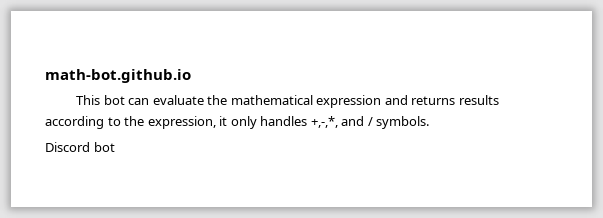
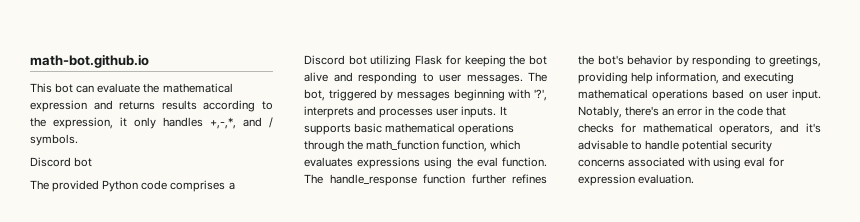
(115, 147) none -> [30,180,235,192] [304,55,547,67] [304,72,547,84] [304,89,547,101] [304,106,507,118] [304,123,515,135] [304,140,521,152] [304,157,547,169] [304,174,547,186] [578,55,821,67] [578,72,795,84] [578,89,821,101] [578,106,786,118] [578,123,821,135] [578,140,773,152] [578,157,784,169] [578,174,695,186] // The provided Python code comprises a Discord bot utilizing Flask for keeping the bot alive and responding to user messages. The bot, triggered by messages beginning with '?', interprets and processes user inputs. It supports basic mathematical operations through the math_function function, which evaluates expressions using the eval function. The handle_response function further refines the bot's behavior by responding to greetings, providing help information, and executing mathematical operations based on user input. Notably, there's an error in the code that checks for mathematical operators, and it's advisable to handle potential security concerns associated with using eval for expression evaluation.

